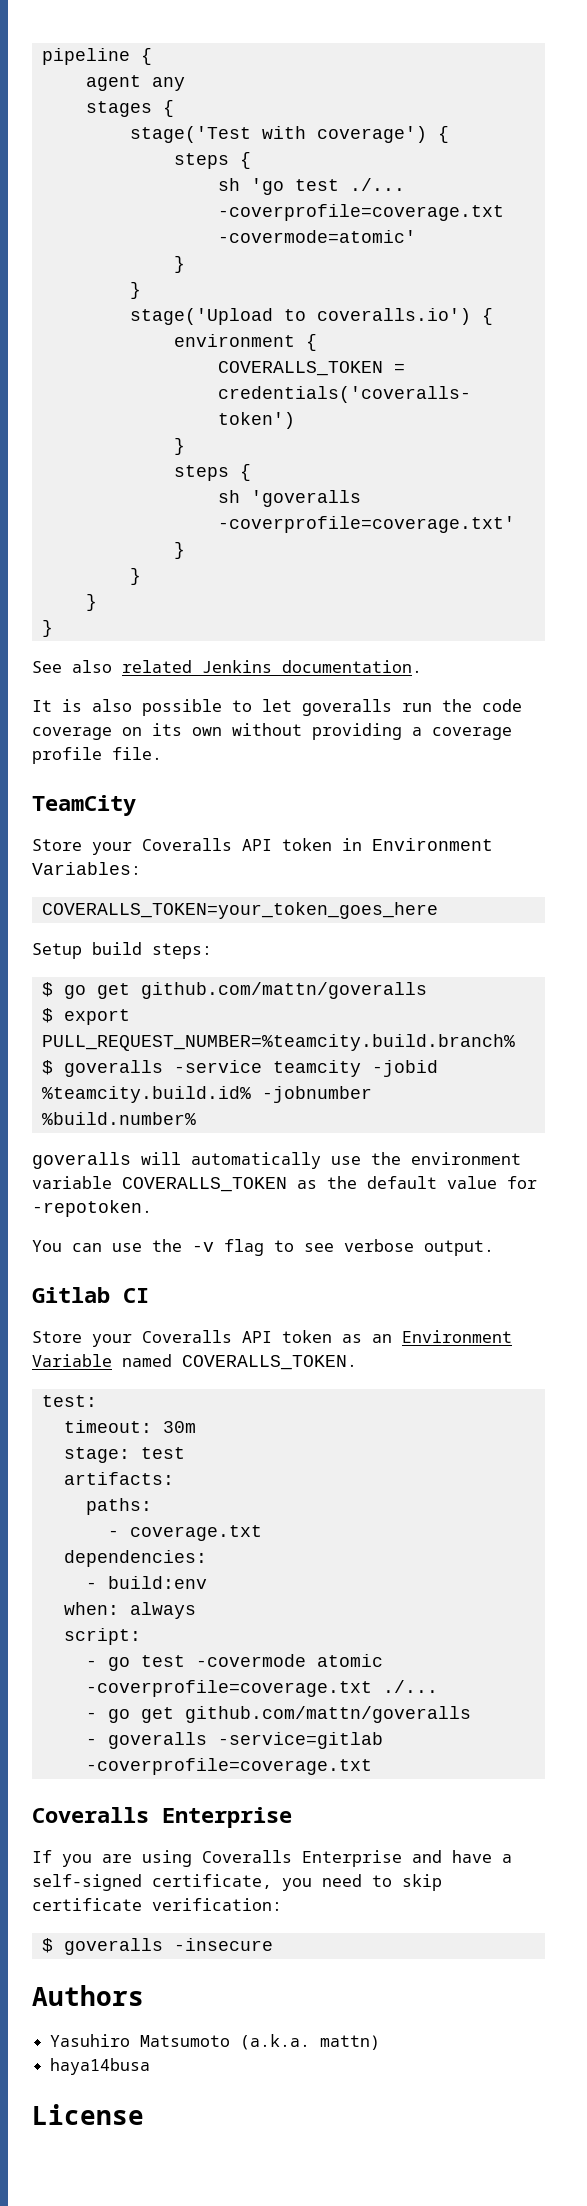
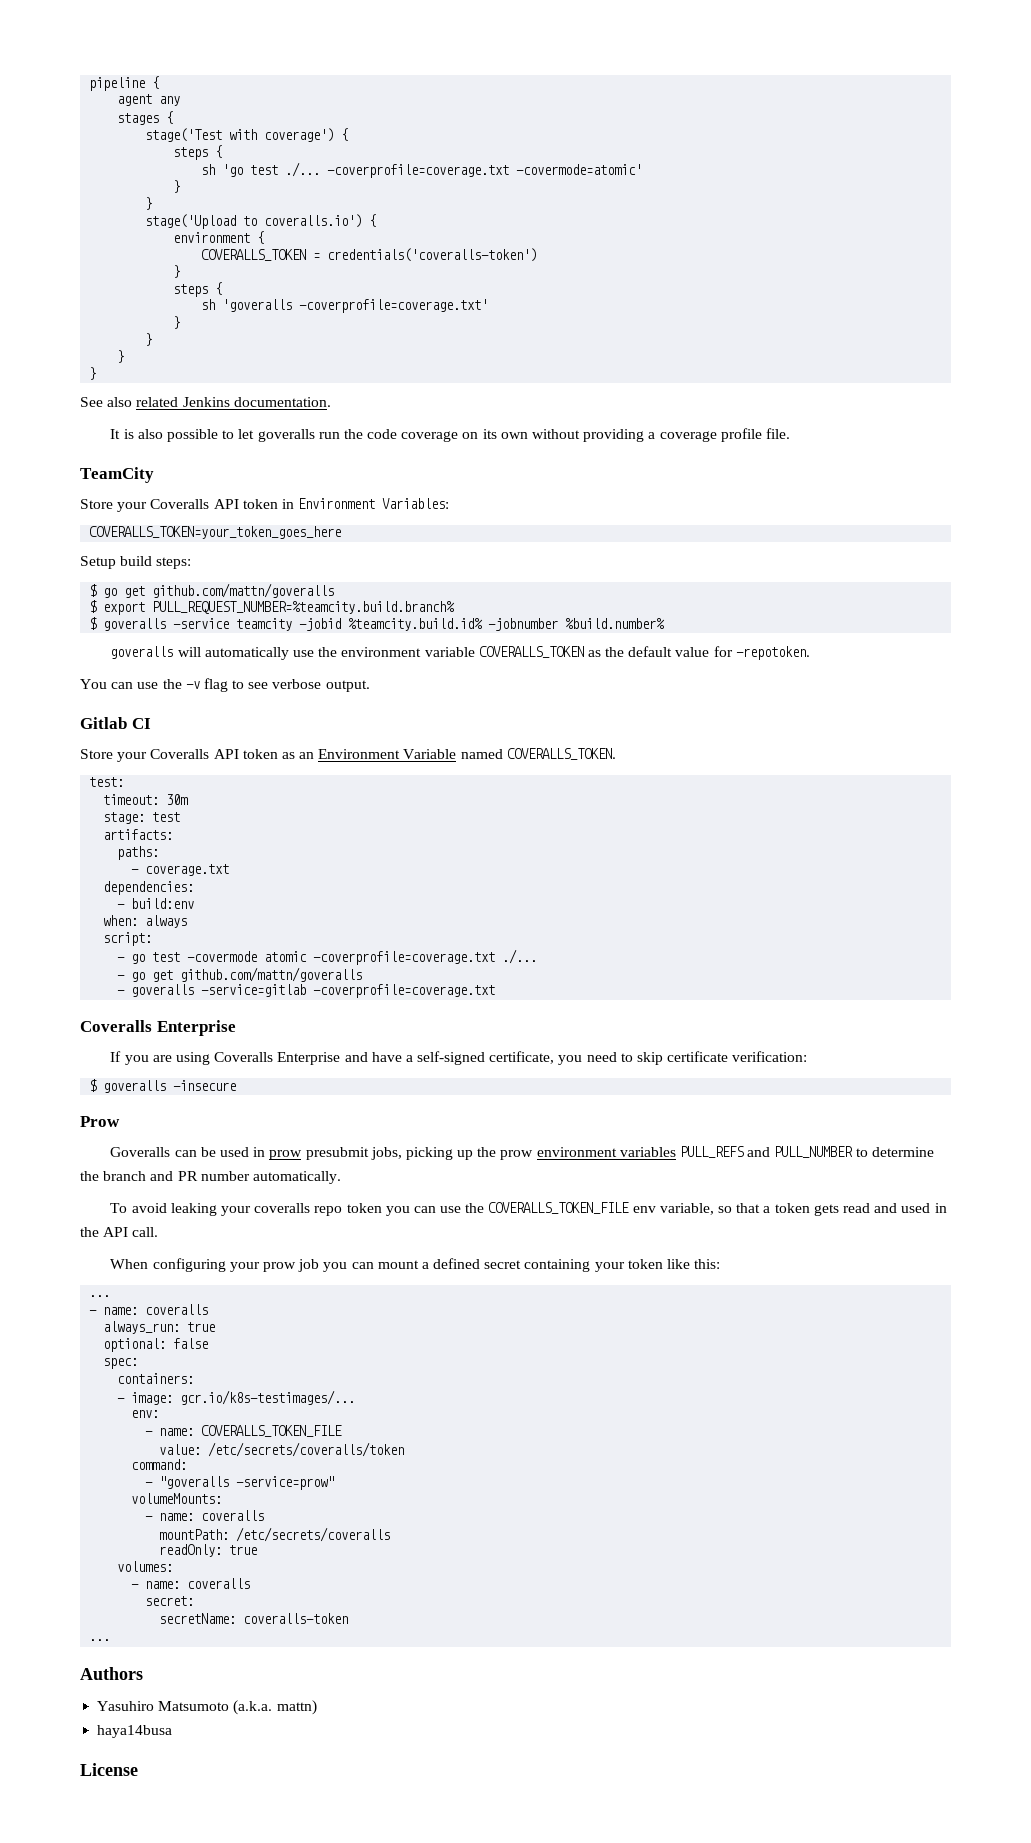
(273, 1944) none -> [80,1116,120,1127] [110,1146,934,1160] [80,1171,341,1184] [110,1202,947,1216] [80,1227,159,1237] [110,1258,721,1272] [89,1295,111,1297] [89,1304,209,1315] [103,1321,216,1334] [103,1338,209,1352] [103,1358,139,1369] [117,1373,195,1384] [117,1390,356,1405] [131,1410,160,1418] [145,1425,343,1437] [159,1442,405,1457] [131,1459,188,1470] [145,1476,335,1490] [131,1493,223,1504] [145,1510,265,1521] [159,1527,391,1542] [159,1544,258,1557] [117,1561,174,1572] [131,1578,251,1589] [145,1596,195,1606] [159,1613,349,1624] [89,1639,111,1641] // Prow // Goveralls can be used in prow presubmit jobs, picking up the prow environment variables PULL_REFS and PULL_NUMBER to determine the branch and PR number automatically. // To avoid leaking your coveralls repo token you can use the COVERALLS_TOKEN_FILE env variable, so that a token gets read and used in the API call. // When configuring your prow job you can mount a defined secret containing your token like this: // ... // - name: coveralls // always_run: true // optional: false // spec: // containers: // - image: gcr.io/k8s-testimages/... // env: // - name: COVERALLS_TOKEN_FILE // value: /etc/secrets/coveralls/token // command: // - "goveralls -service=prow" // volumeMounts: // - name: coveralls // mountPath: /etc/secrets/coveralls // readOnly: true // volumes: // - name: coveralls // secret: // secretName: coveralls-token // ...

